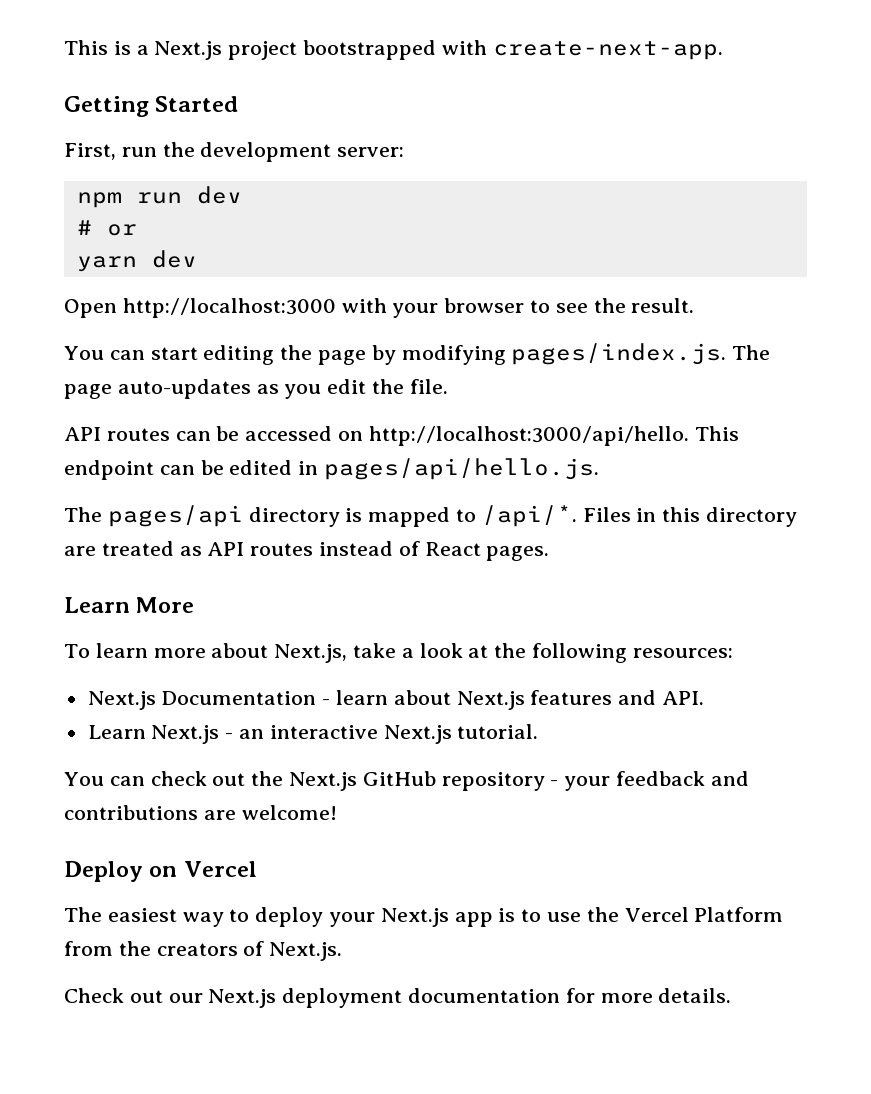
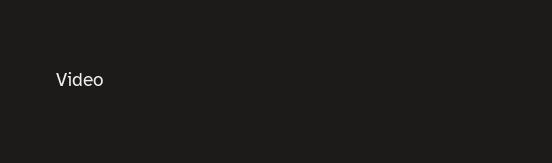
[64,40,723,60] [64,96,239,117] [64,142,405,162] [76,186,242,208] [76,220,137,236] [76,250,197,272] [64,298,695,318] [64,343,771,365] [64,379,448,399] [64,426,739,446] [64,458,600,480] [64,505,798,527] [64,541,550,561] [64,597,195,613] [64,643,733,663] [87,690,705,710] [87,724,539,744] [64,771,749,791] [64,805,337,820] [64,861,257,882] [64,907,784,927] [64,941,343,961] [64,988,732,1008] This is a Next.js project bootstrapped with create-next-app. // Getting Started // First, run the development server: // npm run dev // # or // yarn dev // Open http://localhost:3000 with your browser to see the result. // You can start editing the page by modifying pages/index.js. The page auto-updates as you edit the file. // API routes can be accessed on http://localhost:3000/api/hello. This endpoint can be edited in pages/api/hello.js. // The pages/api directory is mapped to /api/*. Files in this directory are treated as API routes instead of React pages. // Learn More // To learn more about Next.js, take a look at the following resources: // Next.js Documentation - learn about Next.js features and API. // Learn Next.js - an interactive Next.js tutorial. // You can check out the Next.js GitHub repository - your feedback and contributions are welcome! // Deploy on Vercel // The easiest way to deploy your Next.js app is to use the Vercel Platform from the creators of Next.js. // Check out our Next.js deployment documentation for more details. -> [56,72,103,86] Video

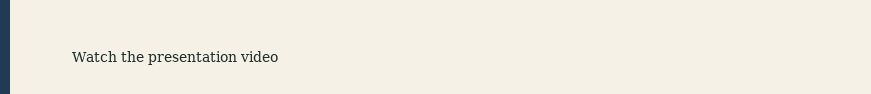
[56,72,103,86] Video -> [72,51,278,65] Watch the presentation video

